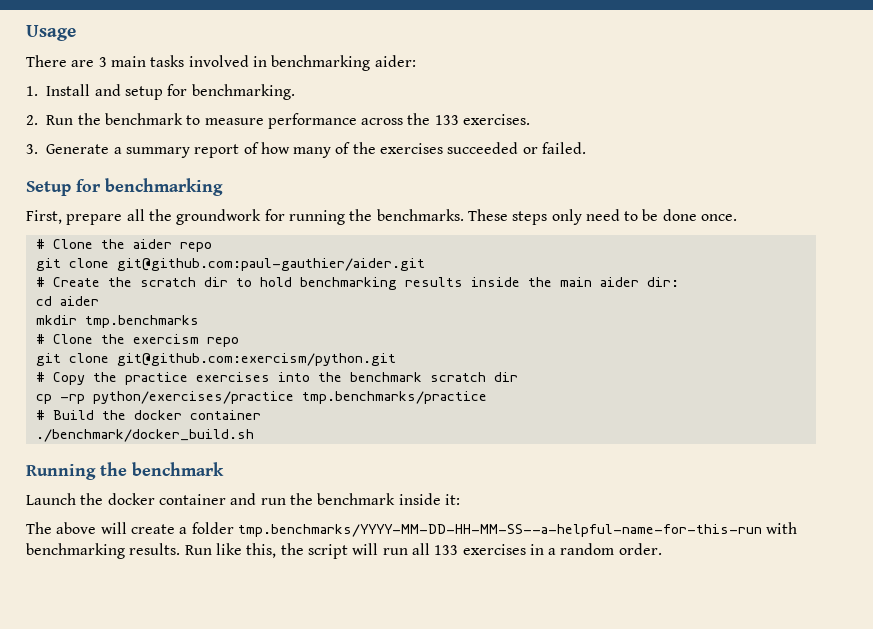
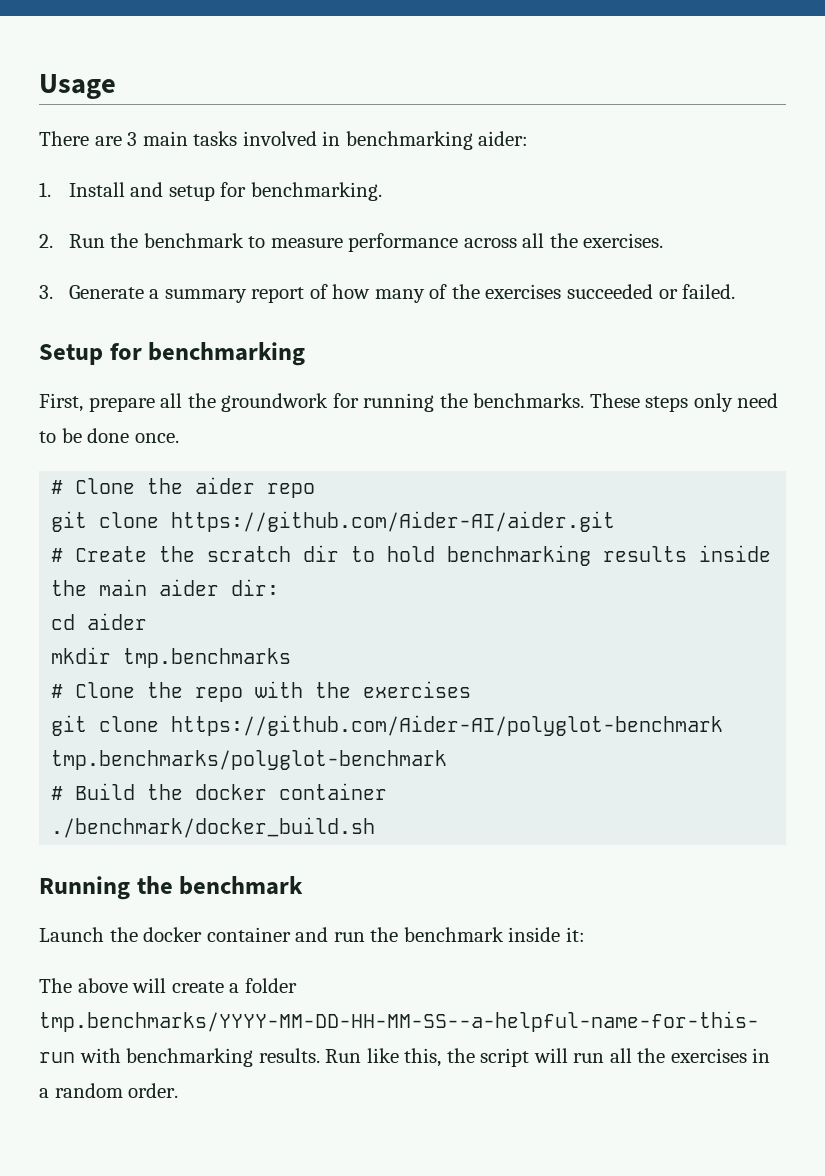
[407,113,459,125] the 133 -> [522,233,578,248] all the
[116,258,425,271] git@github.com:paul-gauthier/aider.git -> [171,511,616,532] https://github.com/Aider-AI/aider.git
[132,334,239,347] [35,353,396,366] [35,372,518,385] [35,391,487,404] exercism repo // git clone git@github.com:exercism/python.git // # Copy the practice exercises into the benchmark scratch dir // cp -rp python/exercises/practice tmp.benchmarks/practice -> [195,681,472,702] [51,715,724,736] [51,750,448,770] repo with the exercises // git clone https://github.com/Aider-AI/polyglot-benchmark tmp.benchmarks/polyglot-benchmark
[434,545,459,555] 133 -> [637,1048,666,1063] the

